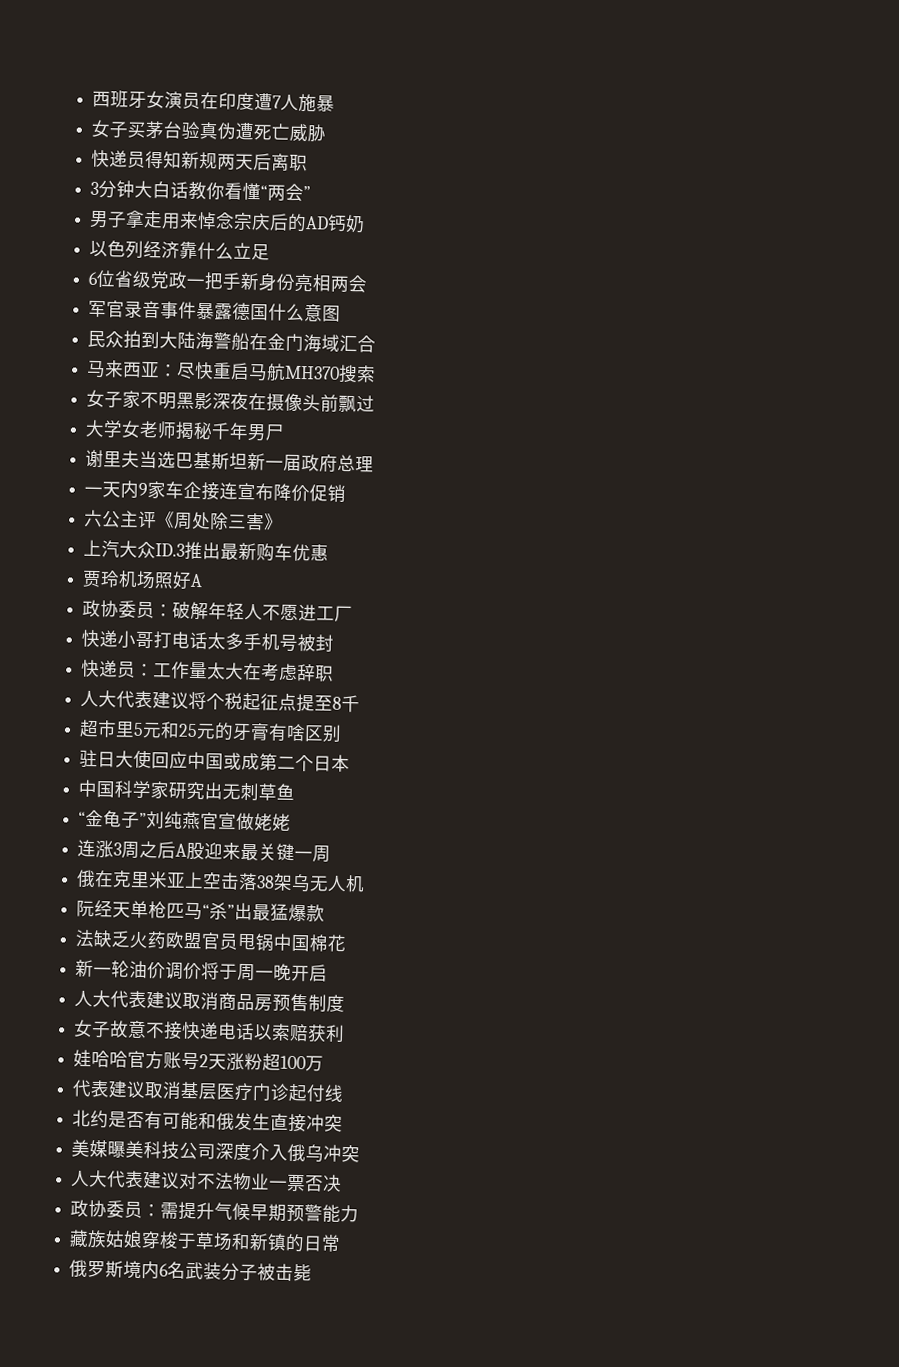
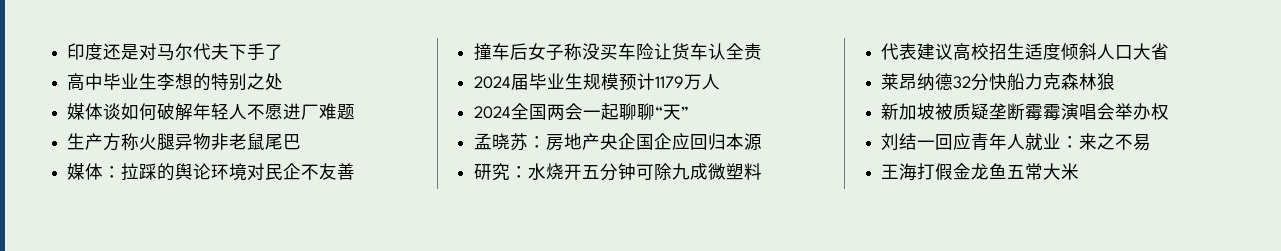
[92,90,336,113] [91,119,328,143] [91,149,309,172] [90,179,312,202] [89,210,366,234] [89,240,271,261] [88,269,369,293] [88,300,342,322] [87,330,377,353] [86,359,377,384] [86,389,376,413] [85,419,286,442] [85,449,375,473] [84,480,347,503] [84,509,284,531] [83,539,330,562] [82,570,204,590] [82,599,174,619] 西班牙女演员在印度遭7人施暴 // 女子买茅台验真伪遭死亡威胁 // 快递员得知新规两天后离职 // 3分钟大白话教你看懂“两会” // 男子拿走用来悼念宗庆后的AD钙奶 // 以色列经济靠什么立足 // 6位省级党政一把手新身份亮相两会 // 军官录音事件暴露德国什么意图 // 民众拍到大陆海警船在金门海域汇合 // 马来西亚：尽快重启马航MH370搜索 // 女子家不明黑影深夜在摄像头前飘过 // 大学女老师揭秘千年男尸 // 谢里夫当选巴基斯坦新一届政府总理 // 一天内9家车企接连宣布降价促销 // 六公主评《周处除三害》 // 上汽大众ID.3推出最新购车优惠 // 贾玲机场照好A // 政协委员： -> [67,43,284,61] [67,73,284,91] [67,103,158,120] 印度还是对马尔代夫下手了 // 高中毕业生李想的特别之处 // 媒体谈如何
[316,606,336,621] 工 -> (302, 111) none
[81,629,335,653] [81,659,335,682] [80,690,361,713] [79,719,343,743] [79,749,351,773] [78,779,296,802] [78,809,292,832] [77,839,332,863] [76,869,366,893] [76,899,326,922] [75,929,348,953] [75,959,329,982] [74,990,346,1013] [73,1019,346,1043] [73,1049,325,1072] [72,1079,345,1103] [72,1109,344,1133] [71,1139,361,1163] [71,1169,343,1192] [70,1199,360,1223] [69,1229,342,1253] [69,1259,313,1282] // 快递小哥打电话太多手机号被封 // 快递员：工作量太大在考虑辞职 // 人大代表建议将个税起征点提至8千 // 超市里5元和25元的牙膏有啥区别 // 驻日大使回应中国或成第二个日本 // 中国科学家研究出无刺草鱼 // “金龟子”刘纯燕官宣做姥姥 // 连涨3周之后A股迎来最关键一周 // 俄在克里米亚上空击落38架乌无人机 // 阮经天单枪匹马“杀”出最猛爆款 // 法缺乏火药欧盟官员甩锅中国棉花 // 新一轮油价调价将于周一晚开启 // 人大代表建议取消商品房预售制度 // 女子故意不接快递电话以索赔获利 // 娃哈哈官方账号2天涨粉超100万 // 代表建议取消基层医疗门诊起付线 // 北约是否有可能和俄发生直接冲突 // 美媒曝美科技公司深度介入俄乌冲突 // 人大代表建议对不法物业一票否决 // 政协委员：需提升气候早期预警能力 // 藏族姑娘穿梭于草场和新镇的日常 // 俄罗斯境内6名武装分子被击毙 -> [319,103,356,120] [67,133,302,151] [67,163,356,181] [474,43,763,61] [474,73,721,91] [474,103,690,120] [474,133,763,151] [474,163,763,181] [881,43,1170,61] [881,73,1116,91] [881,103,1170,120] [881,133,1152,151] [881,163,1080,181] 难题 // 生产方称火腿异物非老鼠尾巴 // 媒体：拉踩的舆论环境对民企不友善 // 撞车后女子称没买车险让货车认全责 // 2024届毕业生规模预计1179万人 // 2024全国两会一起聊聊“天” // 孟晓苏：房地产央企国企应回归本源 // 研究：水烧开五分钟可除九成微塑料 // 代表建议高校招生适度倾斜人口大省 // 莱昂纳德32分快船力克森林狼 // 新加坡被质疑垄断霉霉演唱会举办权 // 刘结一回应青年人就业：来之不易 // 王海打假金龙鱼五常大米

